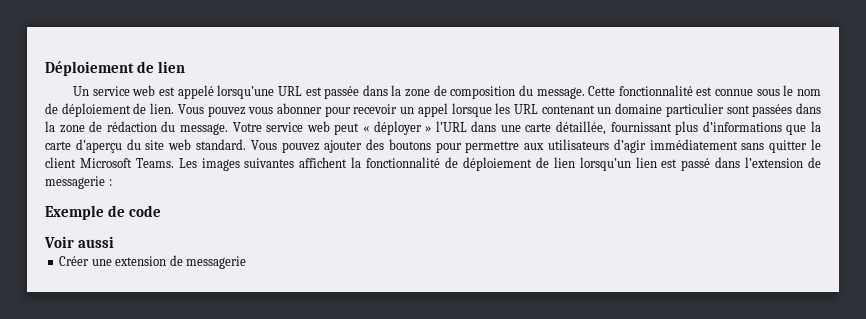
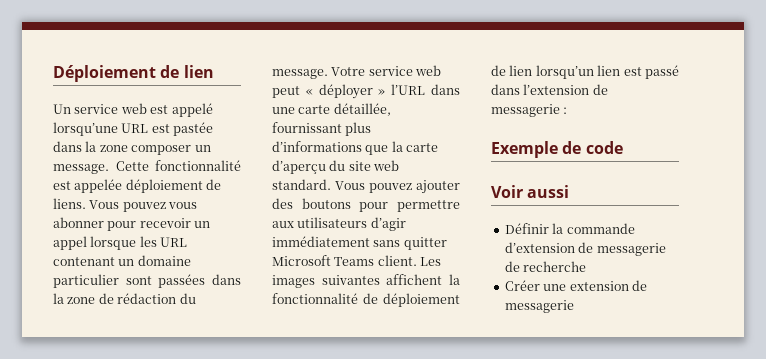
[324,85,533,99] passée dans la zone de composition du -> [173,122,214,136] [53,141,211,155] pastée dans la zone composer un
[715,85,821,96] [45,103,175,117] connue sous le nom de déploiement de lien. -> [74,179,222,193] [53,198,86,209] appelée déploiement de liens.
[810,139,821,150] [45,157,174,168] le client Microsoft Teams. -> [272,255,417,266] Microsoft Teams client.
(114, 242) none -> [504,223,635,234] [504,242,666,256] [504,261,587,272] // Définir la commande d’extension de messagerie de recherche

